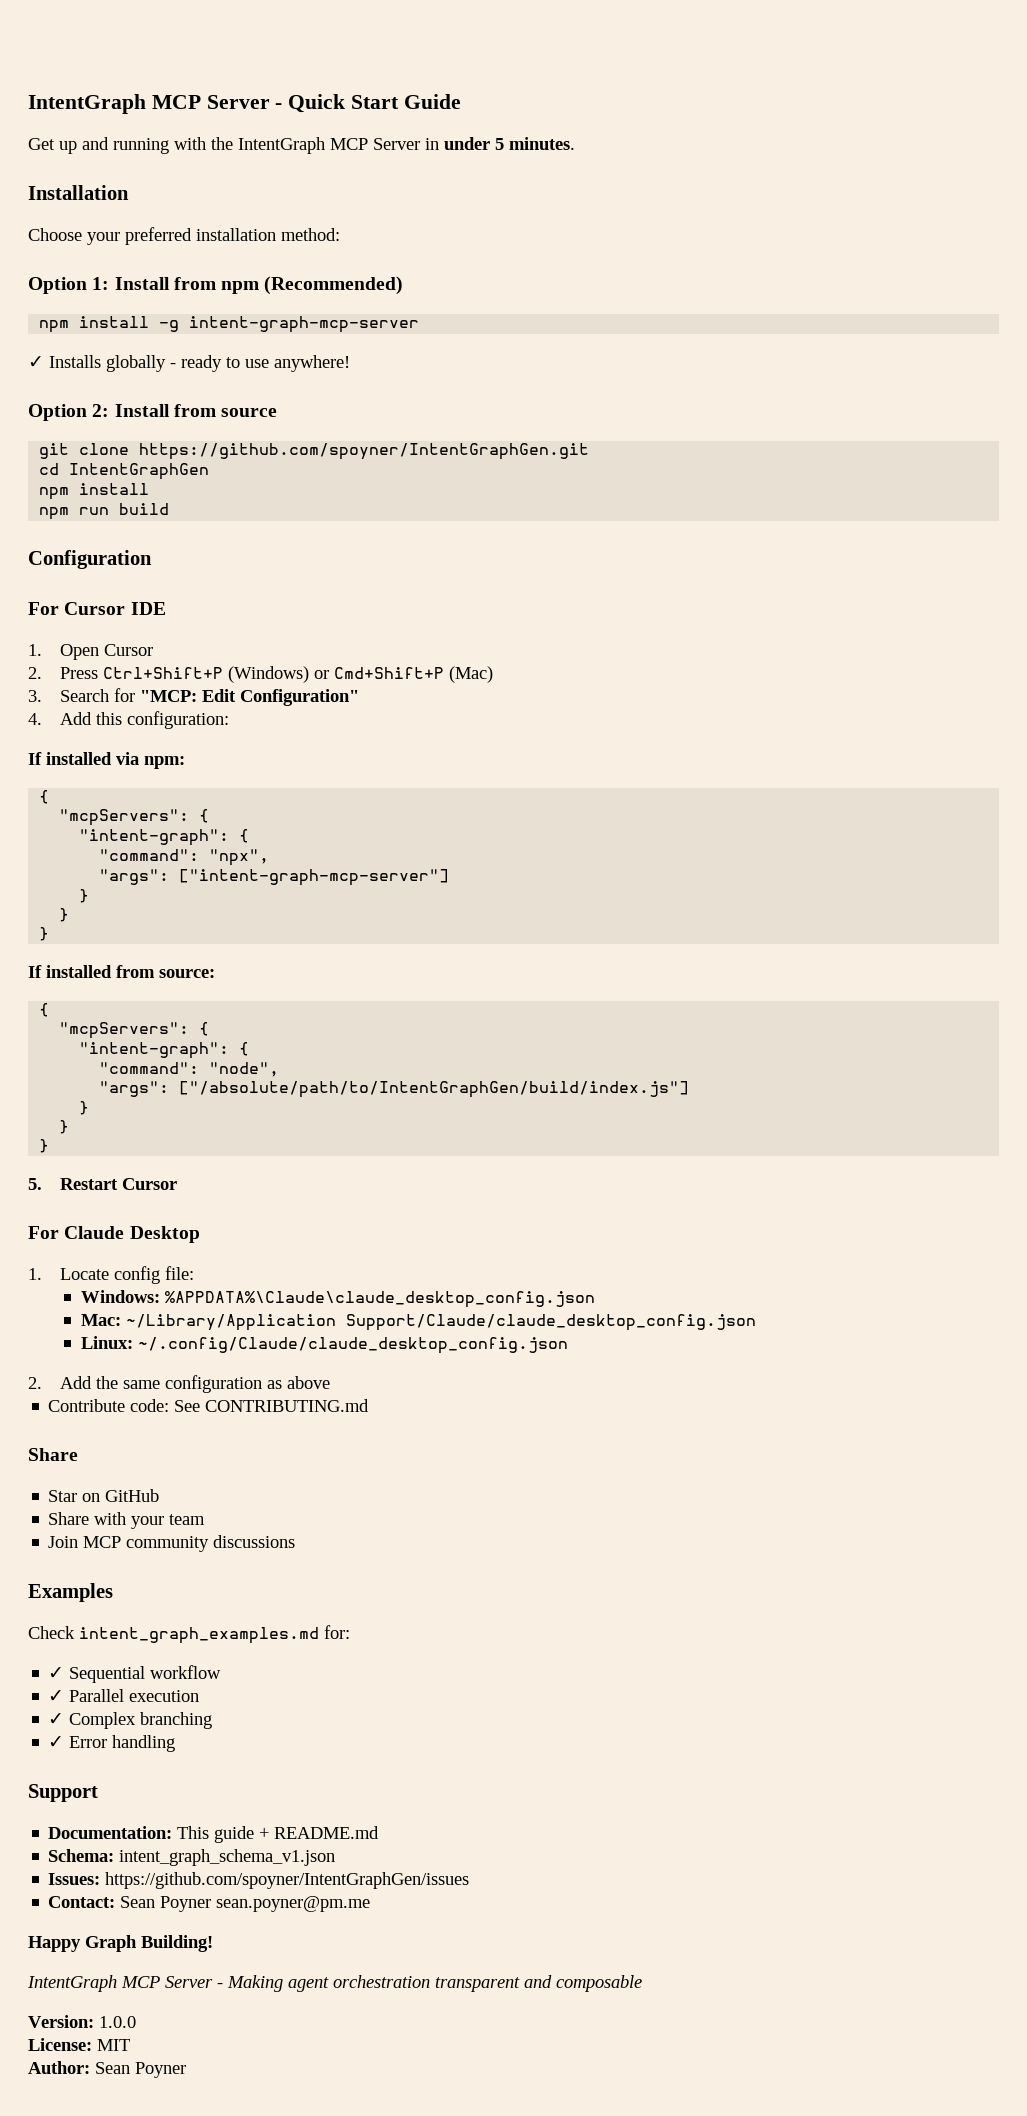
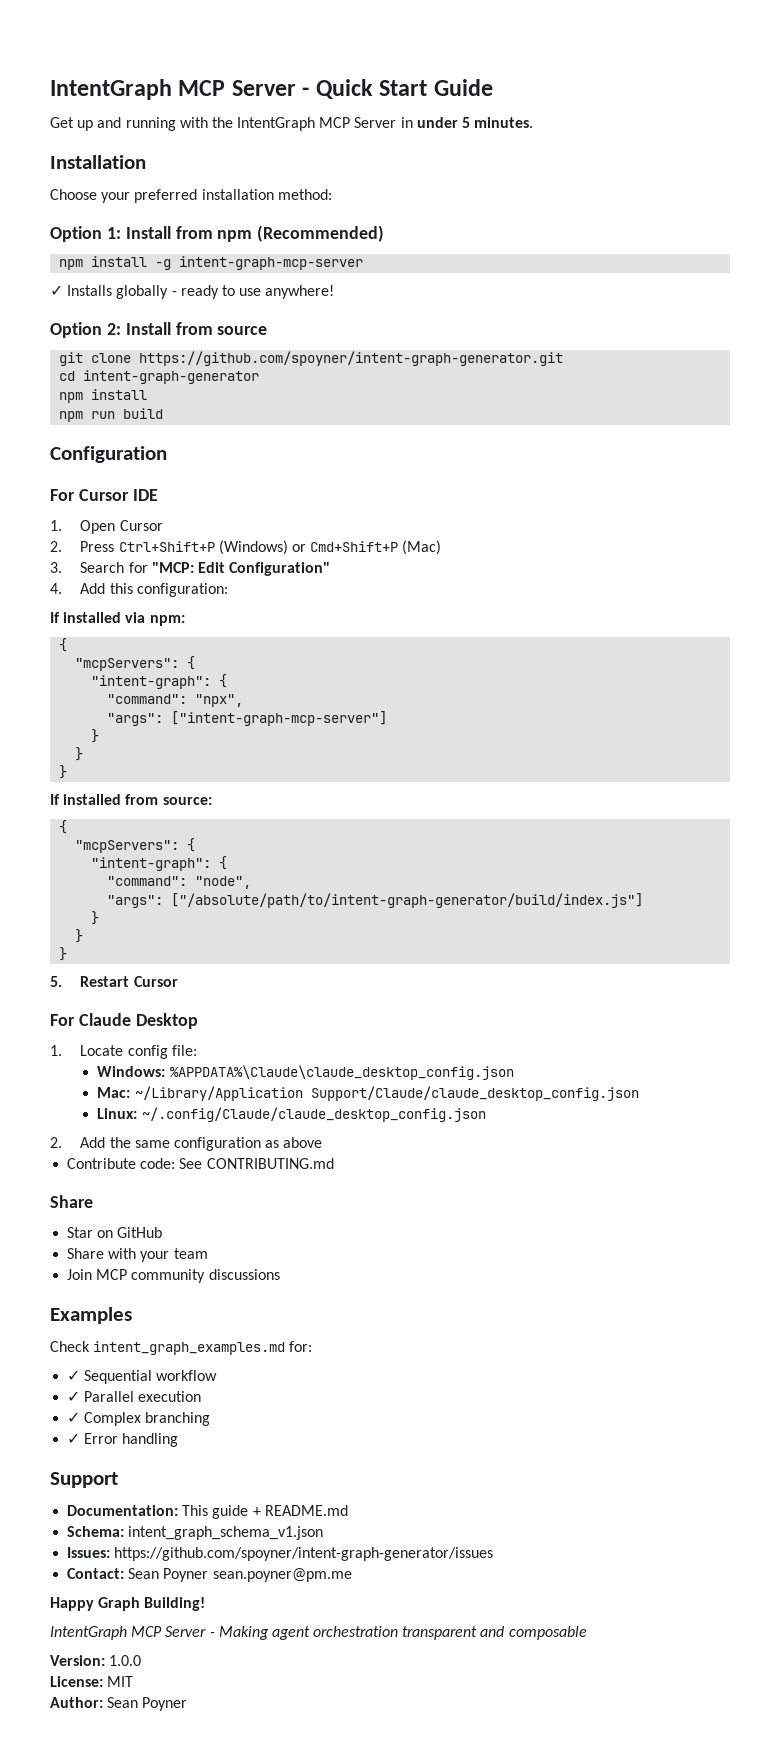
[139,443,590,460] https://github.com/spoyner/IntentGraphGen.git -> [139,351,564,366] https://github.com/spoyner/intent-graph-generator.git
[69,463,210,480] IntentGraphGen -> [83,370,260,384] intent-graph-generator
[179,1081,690,1098] ["/absolute/path/to/IntentGraphGen/build/index.js"] -> [171,893,644,908] ["/absolute/path/to/intent-graph-generator/build/index.js"]
[105,1872,470,1889] https://github.com/spoyner/IntentGraphGen/issues -> [114,1547,494,1561] https://github.com/spoyner/intent-graph-generator/issues

